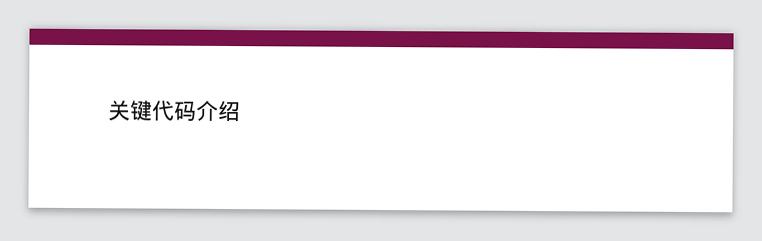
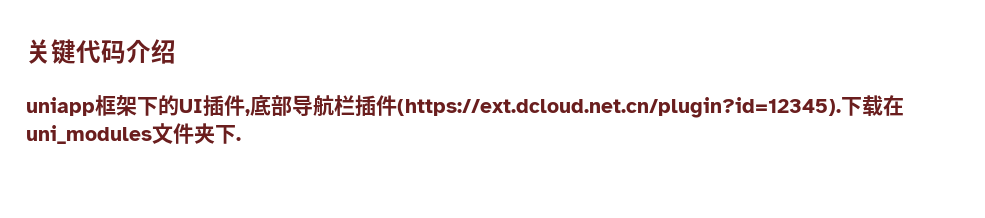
(241, 111) none -> [26,95,904,118] [26,123,241,144] // uniapp框架下的UI插件,底部导航栏插件(https://ext.dcloud.net.cn/plugin?id=12345).下载在uni_modules文件夹下.

